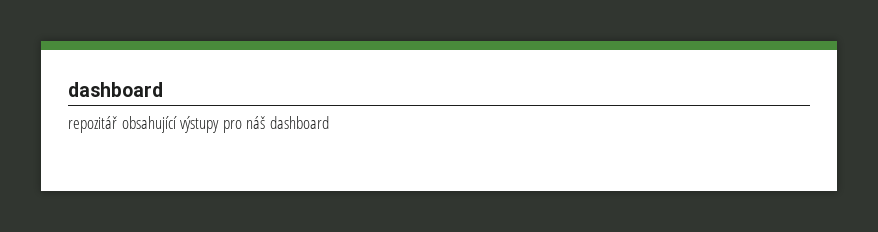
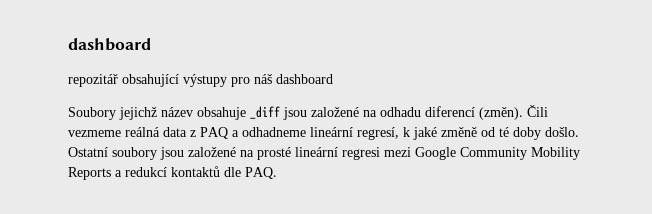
(329, 122) none -> [68,105,548,120] [68,127,579,140] [68,147,580,160] [68,166,277,180] // Soubory jejichž název obsahuje _diff jsou založené na odhadu diferencí (změn). Čili vezmeme reálná data z PAQ a odhadneme lineární regresí, k jaké změně od té doby došlo. Ostatní soubory jsou založené na prosté lineární regresi mezi Google Community Mobility Reports a redukcí kontaktů dle PAQ.

